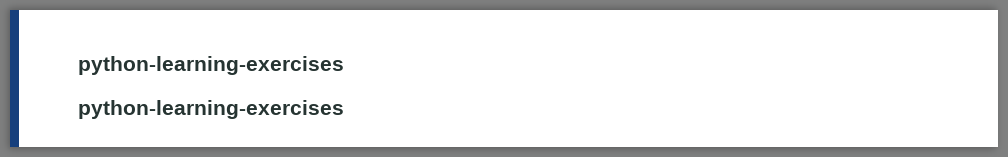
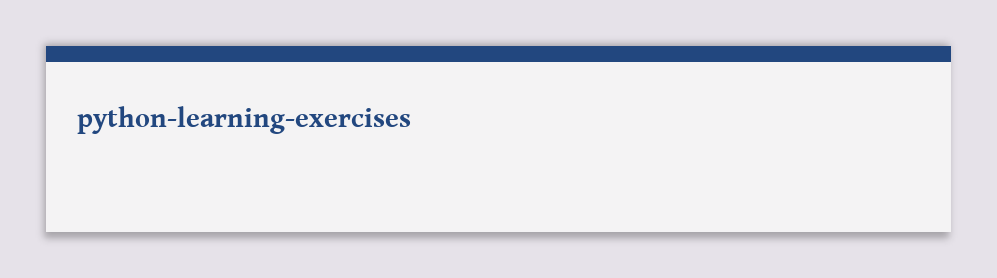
[78,56,344,75] [78,100,344,119] python-learning-exercises // python-learning-exercises -> [77,106,411,134] python-learning-exercises

